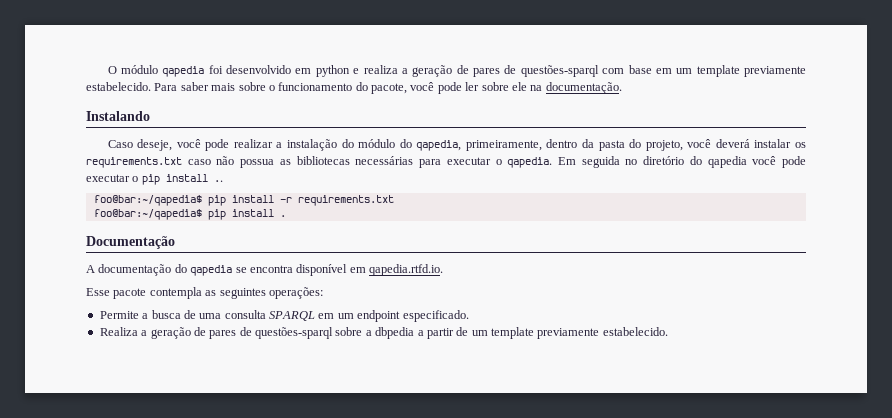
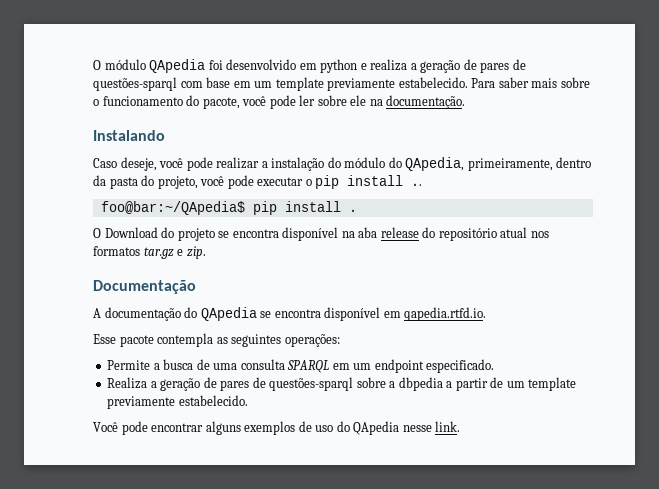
[162,66,205,77] qapedia -> [149,59,206,73] QApedia
[416,140,462,151] qapedia, -> [405,157,465,171] QApedia,
[715,139,807,148] [86,156,777,168] deverá instalar os requirements.txt caso não possua as bibliotecas necessárias para executar o qapedia. Em seguida no diretório do qapedia você -> (225, 181) none
[93,195,394,206] [93,209,286,220] foo@bar:~/qapedia$ pip install -r requirements.txt // foo@bar:~/qapedia$ pip install . -> [100,201,357,215] [93,227,549,241] [93,246,206,259] foo@bar:~/QApedia$ pip install . // O Download do projeto se encontra disponível na aba release do repositório atual nos formatos tar.gz e zip.
[190,265,233,276] qapedia -> [200,307,257,321] QApedia
(668, 331) none -> [93,421,461,435] // Você pode encontrar alguns exemplos de uso do QApedia nesse link.

